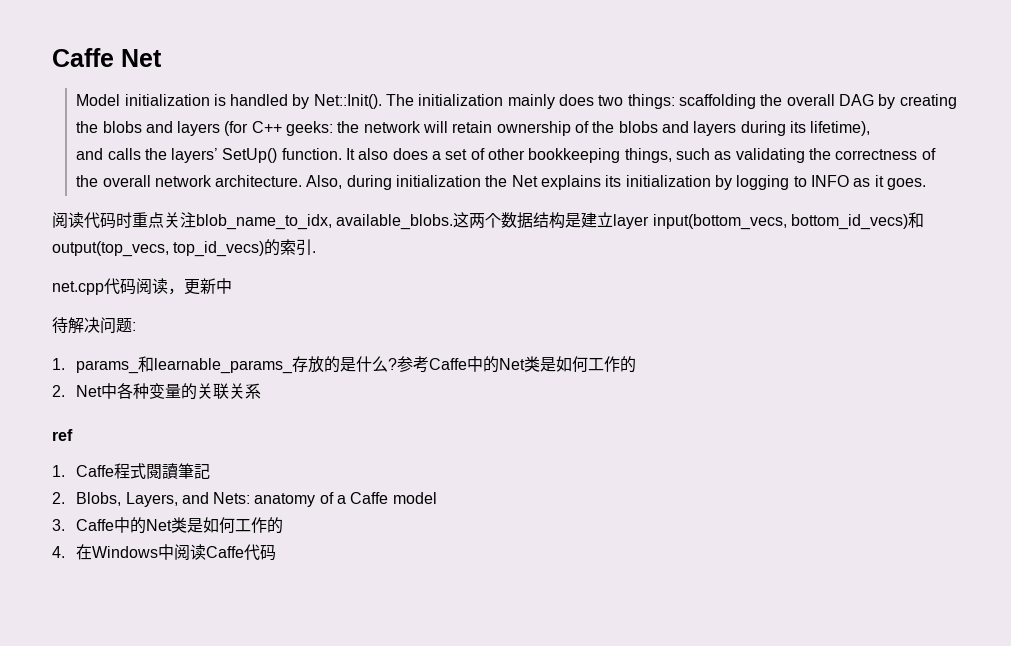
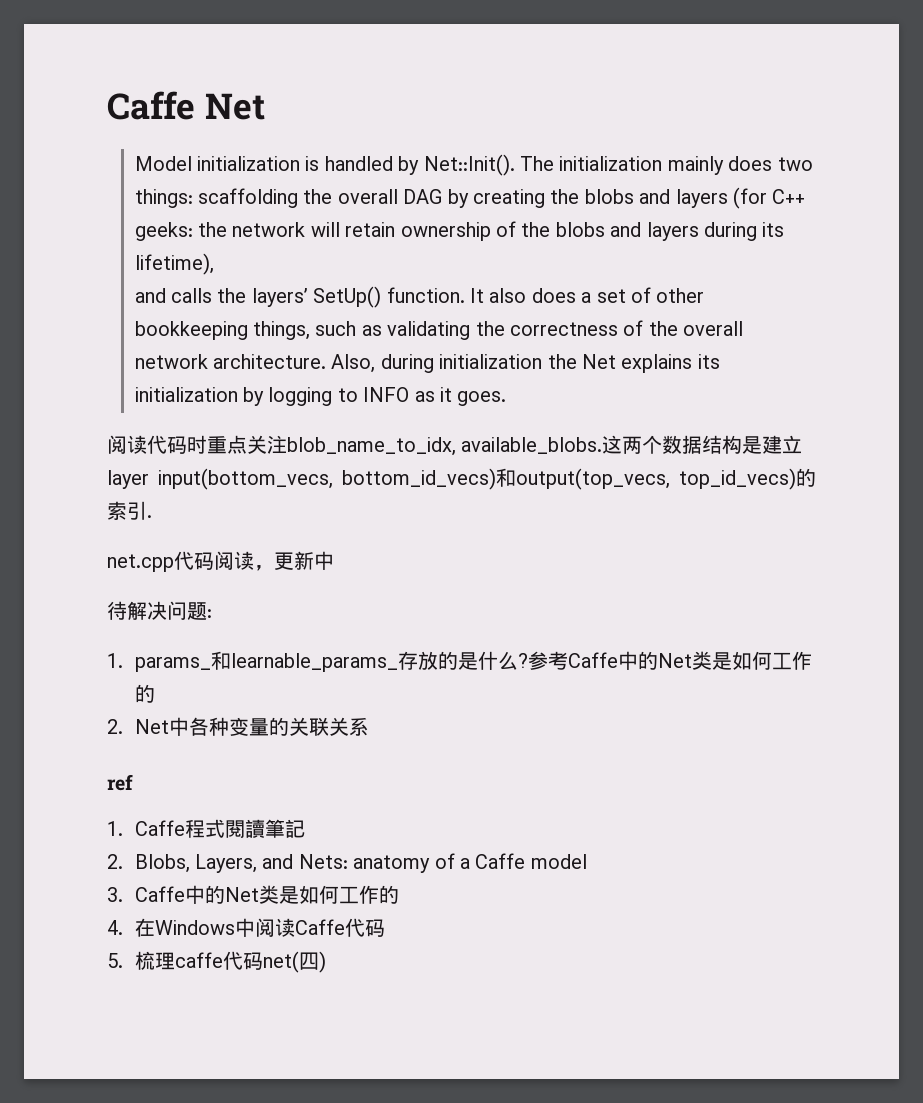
(277, 552) none -> [107,951,326,973] // 5.梳理caffe代码net(四)

